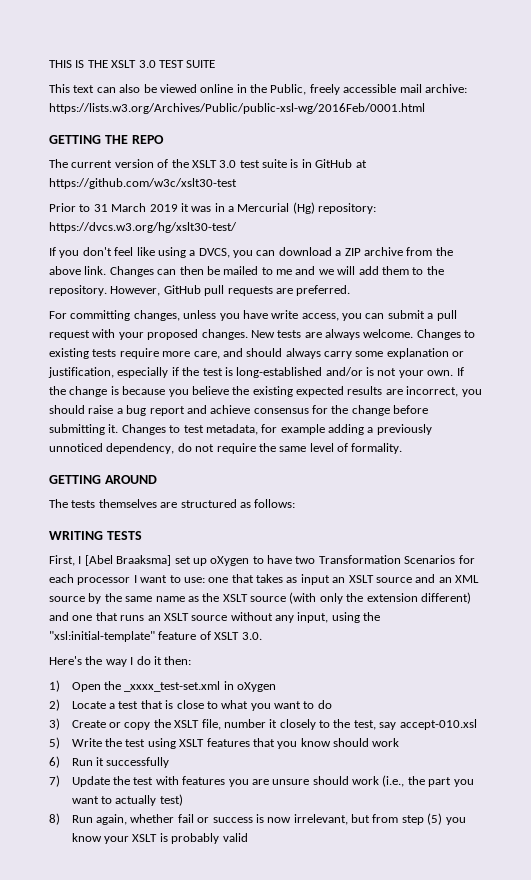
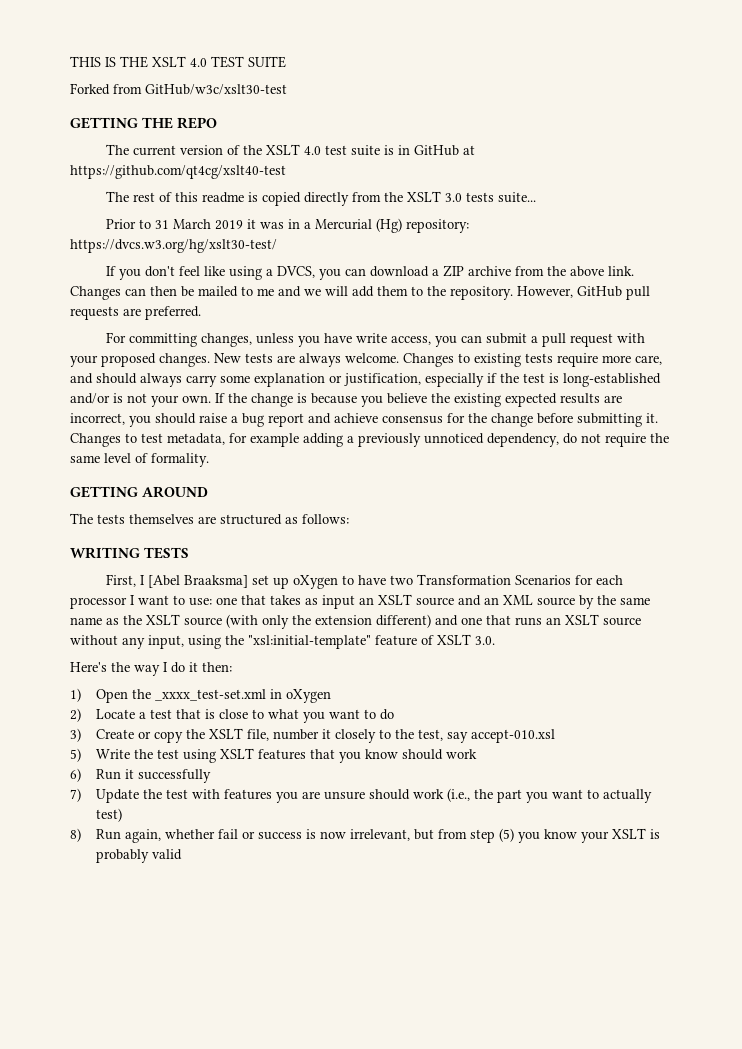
[138,60,156,68] 3.0 -> [190,58,207,67] 4.0
[49,84,467,95] [49,103,425,114] This text can also be viewed online in the Public, freely accessible mail archive: https://lists.w3.org/Archives/Public/public-xsl-wg/2016Feb/0001.html -> [70,83,287,95] Forked from GitHub/w3c/xslt30-test
[219,160,237,168] 3.0 -> [304,146,322,155] 4.0
[49,178,237,189] https://github.com/w3c/xslt30-test -> [70,165,286,179] [106,191,537,206] https://github.com/qt4cg/xslt40-test // The rest of this readme is copied directly from the XSLT 3.0 tests suite...

